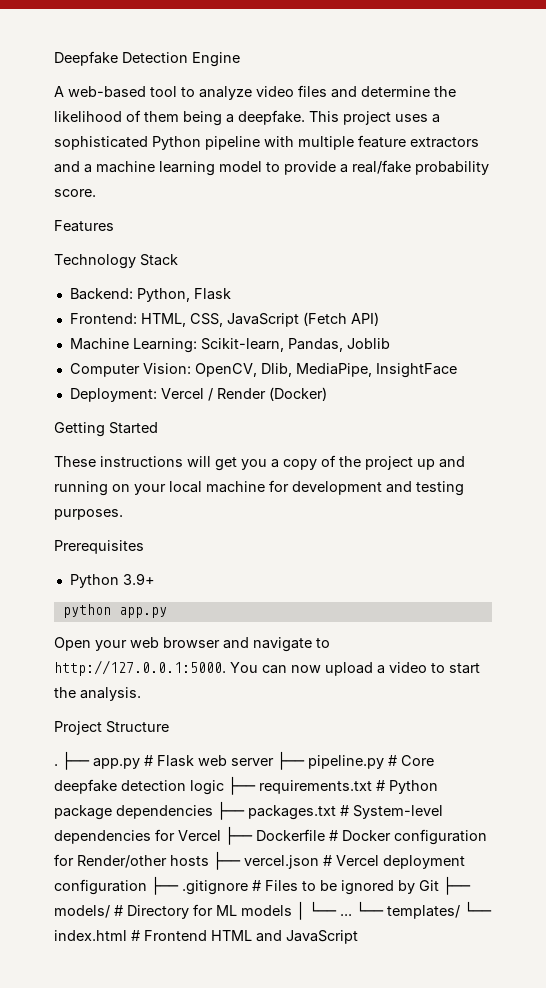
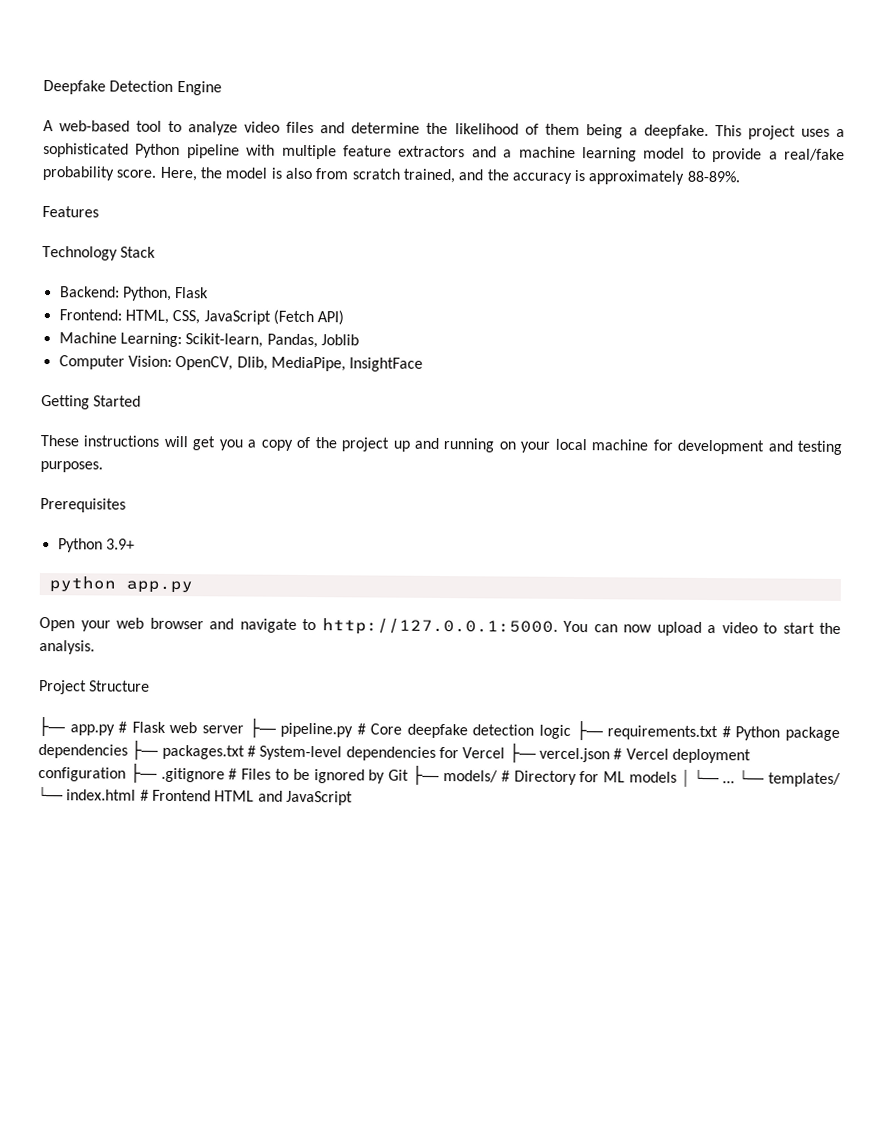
(96, 193) none -> [159,166,740,185] Here, the model is also from scratch trained, and the accuracy is approximately 88-89%.
[69,387,327,402] // Deployment: Vercel / Render (Docker) -> (424, 364) none
[54,764,58,766] . -> (151, 686) none
[256,829,487,845] [54,851,241,870] Dockerfile # Docker configuration for Render/other hosts ├── -> (537, 752) none

